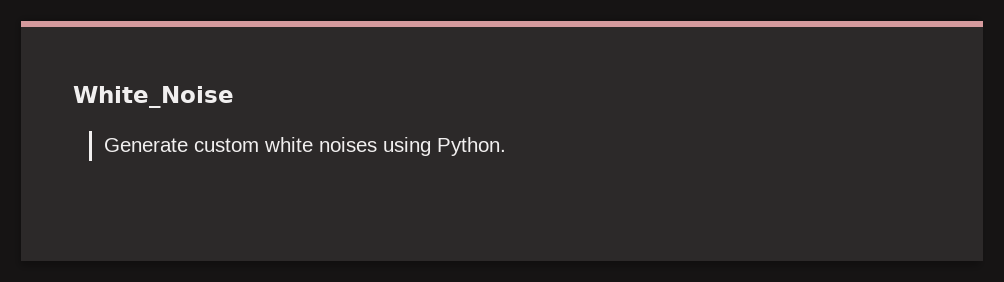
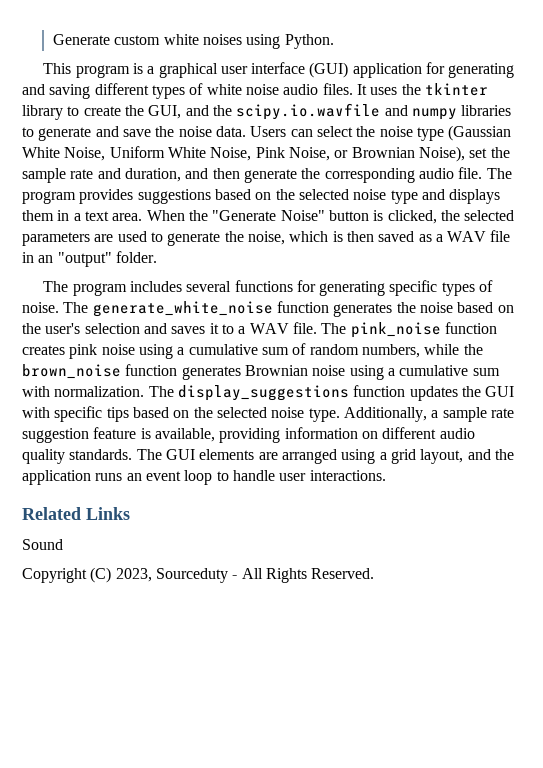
[73,86,234,108] White_Noise // -> (52, 39) none
(506, 146) none -> [43,62,515,78] [22,83,488,99] [22,103,512,120] [22,125,512,141] [22,146,510,162] [22,167,512,183] [22,189,501,204] [22,210,515,224] [22,230,511,246] [22,251,157,267] [43,280,494,296] [22,301,514,317] [22,322,497,338] [22,343,483,359] [22,364,500,380] [22,385,515,401] [22,406,514,422] [22,427,475,443] [22,449,514,464] [22,470,386,485] [22,507,130,520] [22,539,63,550] [22,567,375,583] // This program is a graphical user interface (GUI) application for generating and saving different types of white noise audio files. It uses the tkinter library to create the GUI, and the scipy.io.wavfile and numpy libraries to generate and save the noise data. Users can select the noise type (Gaussian White Noise, Uniform White Noise, Pink Noise, or Brownian Noise), set the sample rate and duration, and then generate the corresponding audio file. The program provides suggestions based on the selected noise type and displays them in a text area. When the "Generate Noise" button is clicked, the selected parameters are used to generate the noise, which is then saved as a WAV file in an "output" folder. // The program includes several functions for generating specific types of noise. The generate_white_noise function generates the noise based on the user's selection and saves it to a WAV file. The pink_noise function creates pink noise using a cumulative sum of random numbers, while the brown_noise function generates Brownian noise using a cumulative sum with normalization. The display_suggestions function updates the GUI with specific tips based on the selected noise type. Additionally, a sample rate suggestion feature is available, providing information on different audio quality standards. The GUI elements are arranged using a grid layout, and the application runs an event loop to handle user interactions. // Related Links // Sound // Copyright (C) 2023, Sourceduty - All Rights Reserved.

